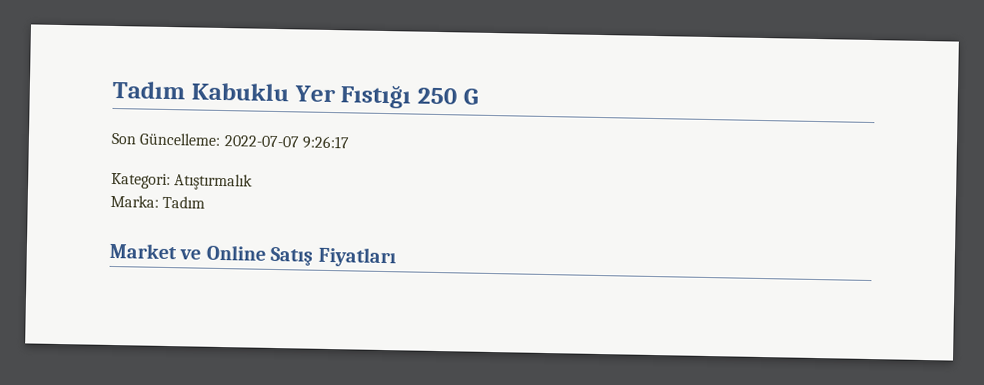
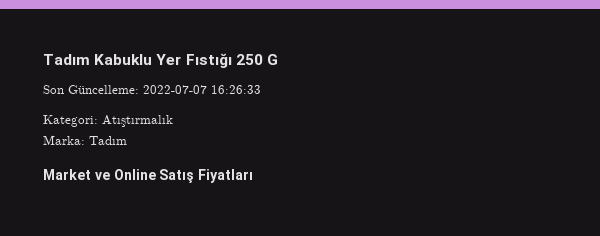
[301,135,350,150] 9:26:17 -> [211,85,261,94] 16:26:33

